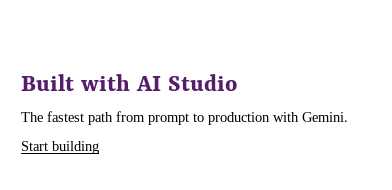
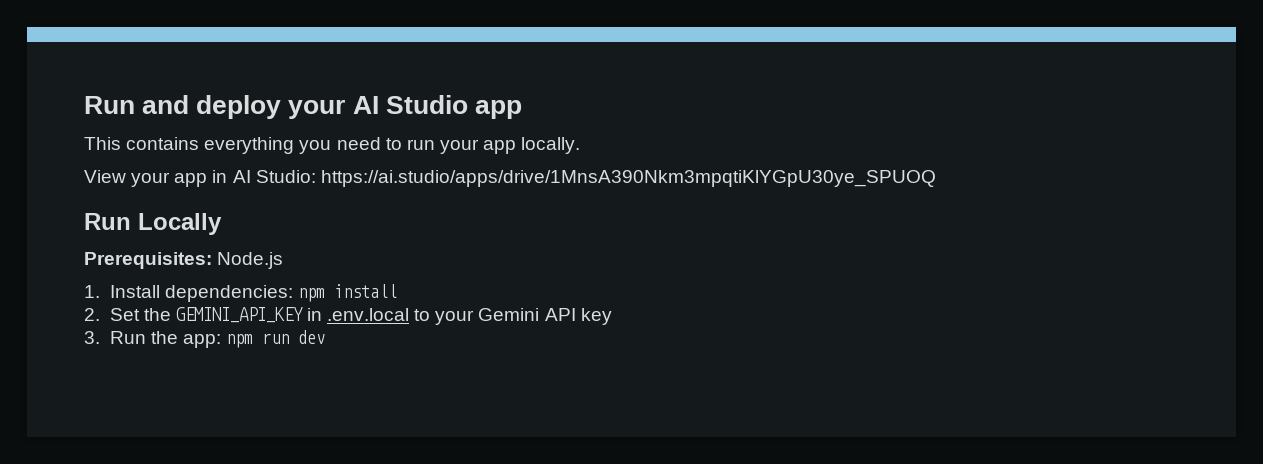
[21,74,238,91] [21,111,348,125] [21,141,99,154] Built with AI Studio // The fastest path from prompt to production with Gemini. // Start building -> [84,95,522,119] [84,137,581,154] [84,170,936,187] [84,213,222,235] [84,252,284,269] [84,284,397,302] [84,307,612,325] [84,330,325,348] Run and deploy your AI Studio app // This contains everything you need to run your app locally. // View your app in AI Studio: https://ai.studio/apps/drive/1MnsA390Nkm3mpqtiKlYGpU30ye_SPUOQ // Run Locally // Prerequisites: Node.js // 1. Install dependencies: npm install // 2. Set the GEMINI_API_KEY in .env.local to your Gemini API key // 3. Run the app: npm run dev

